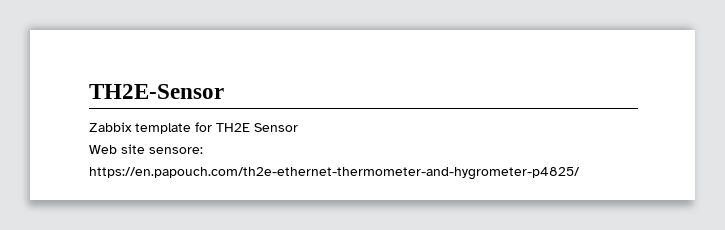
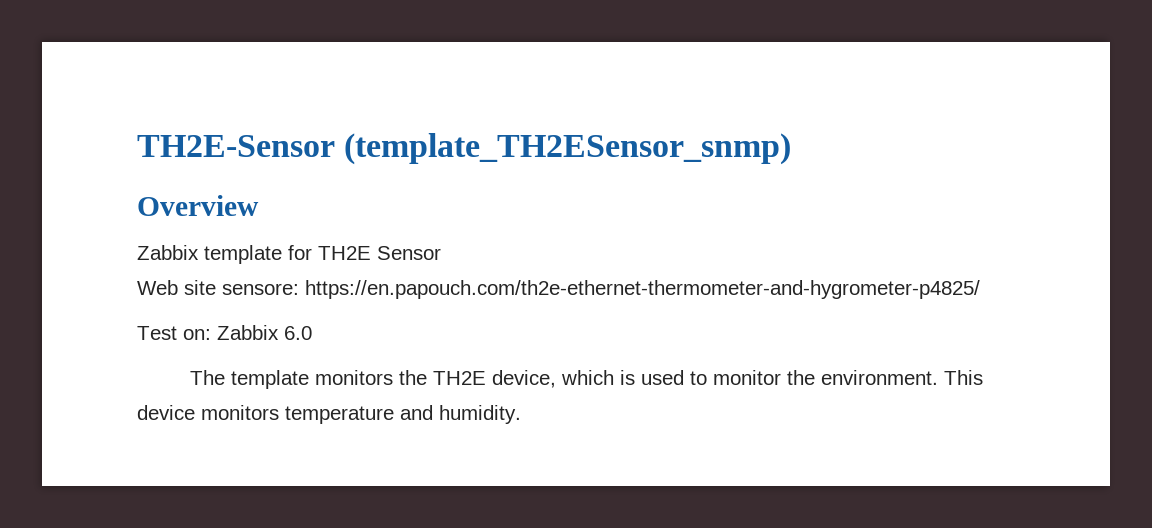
(224, 91) none -> [344,133,792,165] [137,195,259,216] (template_TH2ESensor_snmp) // Overview
(580, 173) none -> [137,325,312,340] [189,370,983,389] [137,405,521,424] // Test on: Zabbix 6.0 // The template monitors the TH2E device, which is used to monitor the environment. This device monitors temperature and humidity.

